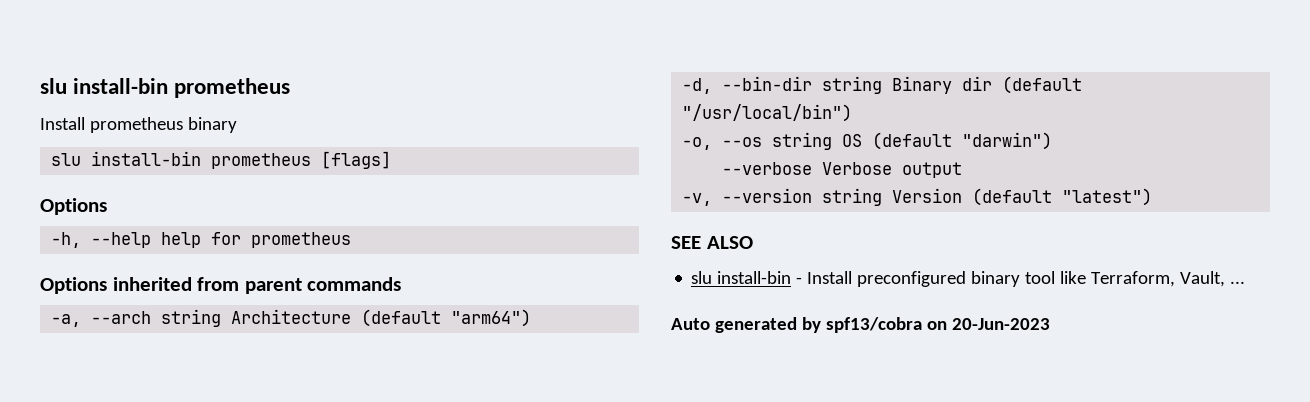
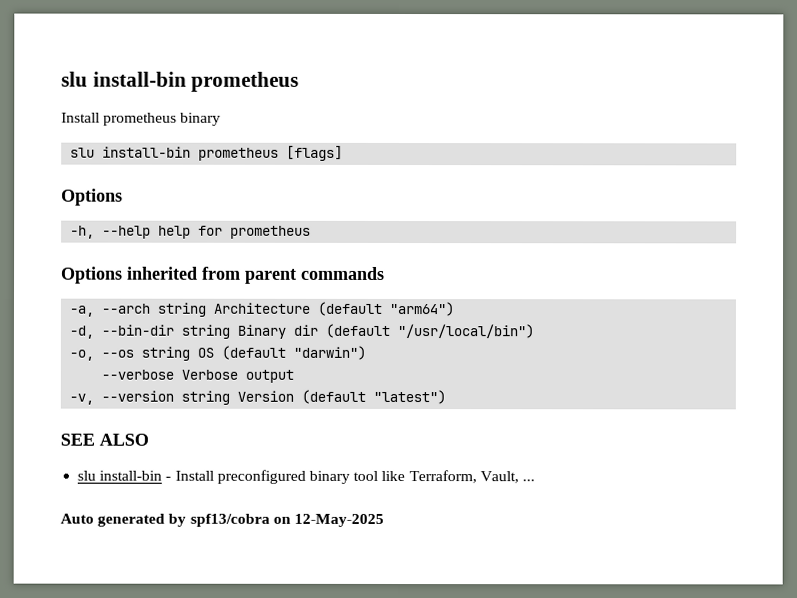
[951,318,1050,330] 20-Jun-2023 -> [293,513,384,527] 12-May-2025

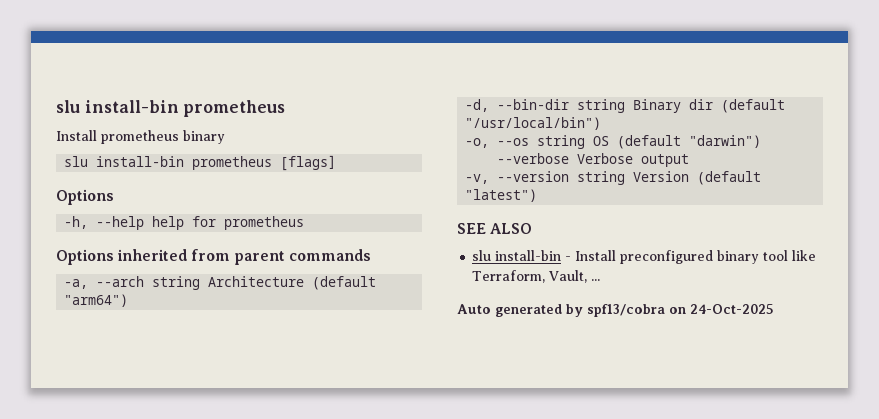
[293,513,384,527] 12-May-2025 -> [690,304,774,314] 24-Oct-2025

